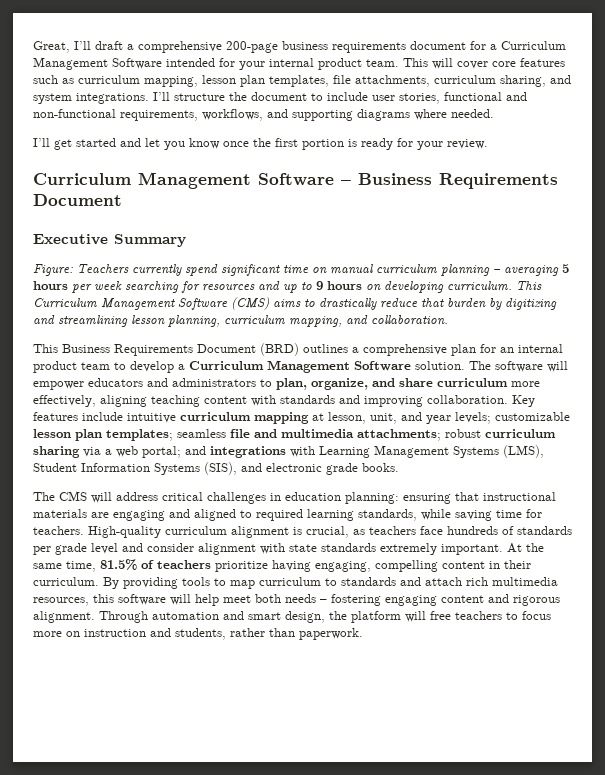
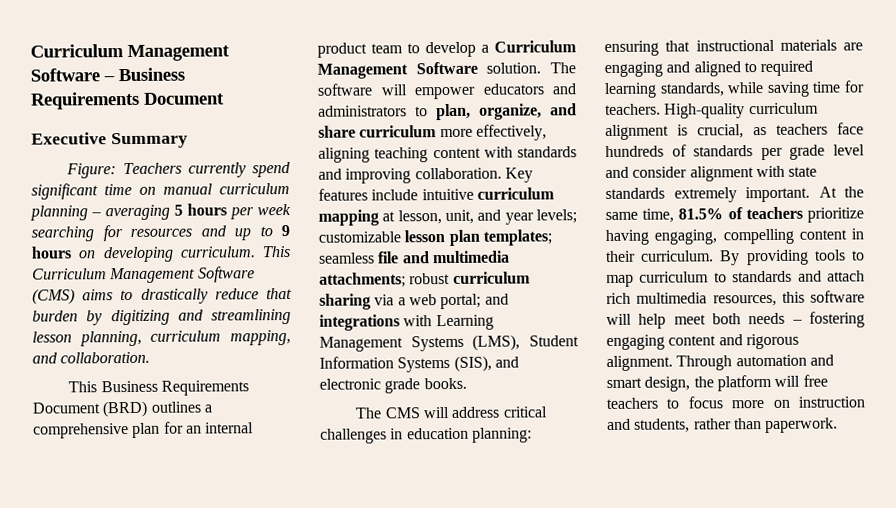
[33,41,566,53] [33,57,565,70] [33,75,571,87] [33,92,527,104] [33,109,494,121] [33,138,488,150] Great, I’ll draft a comprehensive 200-page business requirements document for a Curriculum Management Software intended for your internal product team. This will cover core features such as curriculum mapping, lesson plan templates, file attachments, curriculum sharing, and system integrations. I’ll structure the document to include user stories, functional and non-functional requirements, workflows, and supporting diagrams where needed. // I’ll get started and let you know once the first portion is ready for your review. // -> (30, 51) none

